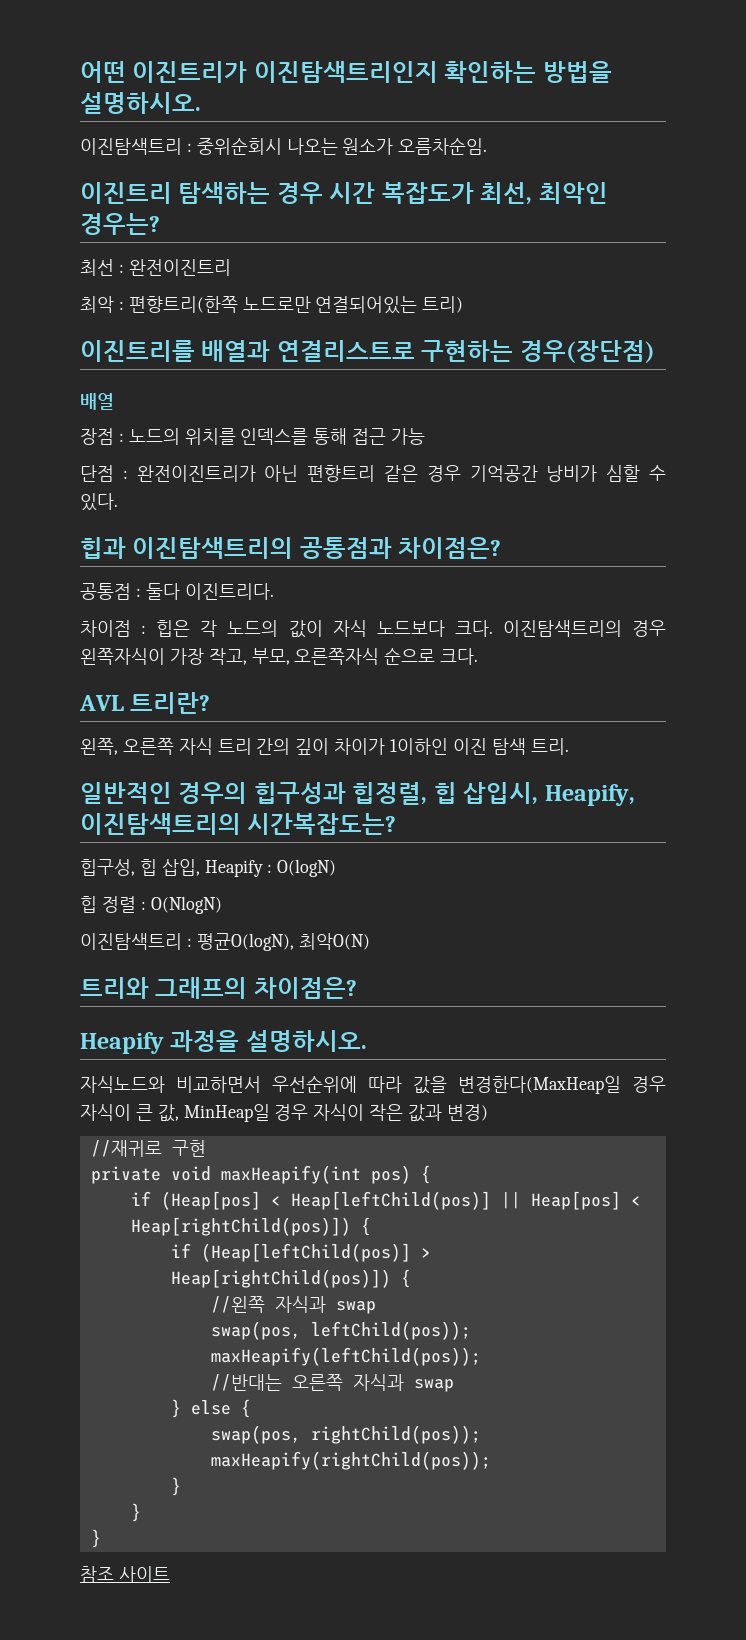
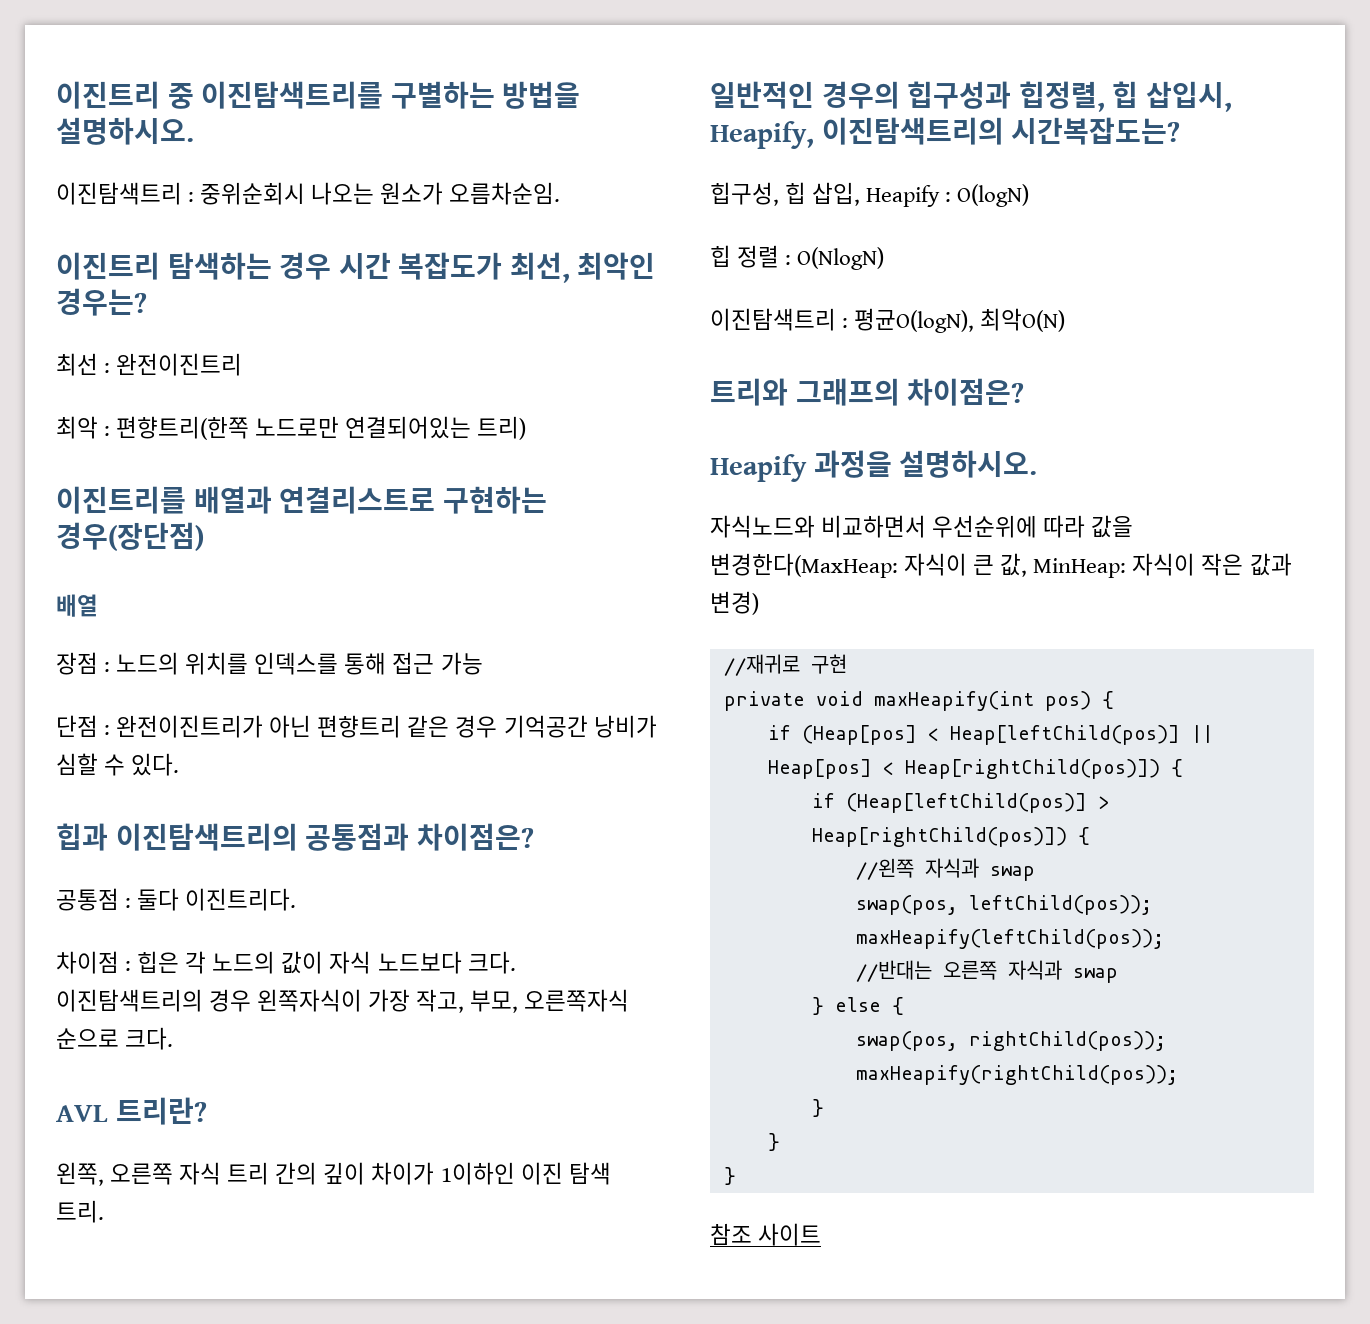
[80,61,537,83] 어떤 이진트리가 이진탐색트리인지 확인하는 -> [56,81,495,109] 이진트리 중 이진탐색트리를 구별하는
[458,1076,666,1094] 변경한다(MaxHeap일 경우 -> [710,553,898,578] 변경한다(MaxHeap:
[183,1104,309,1122] MinHeap일 경우 -> [1033,558,1127,578] MinHeap:

